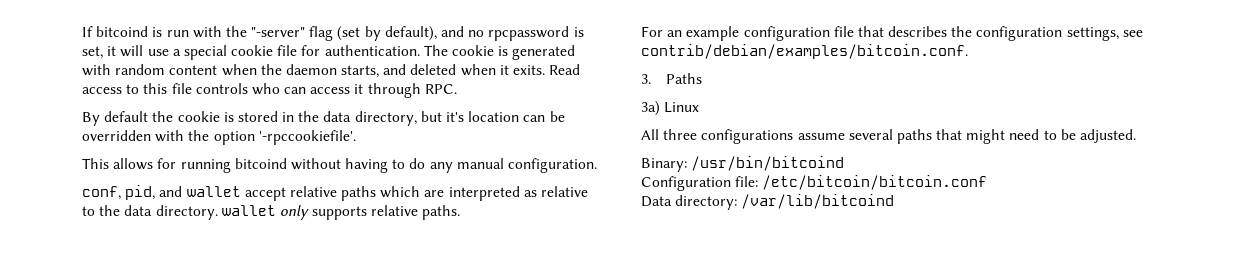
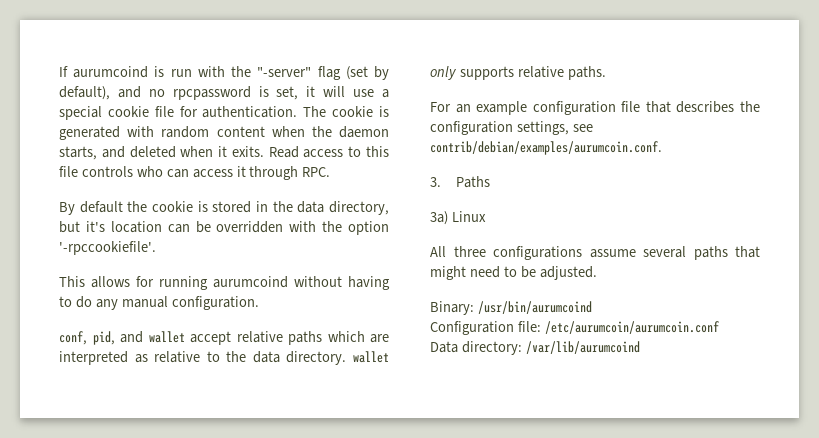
[96,26,149,37] bitcoind -> [73,66,149,78] aurumcoind
[234,158,287,169] bitcoind -> [213,276,288,288] aurumcoind
[641,44,968,59] contrib/debian/examples/bitcoin.conf. -> [430,141,662,155] contrib/debian/examples/aurumcoin.conf.
[691,156,845,171] /usr/bin/bitcoind -> [477,301,592,314] /usr/bin/aurumcoind
[762,175,988,190] /etc/bitcoin/bitcoin.conf -> [544,321,719,334] /etc/aurumcoin/aurumcoin.conf
[741,194,895,209] /var/lib/bitcoind -> [525,341,640,354] /var/lib/aurumcoind

